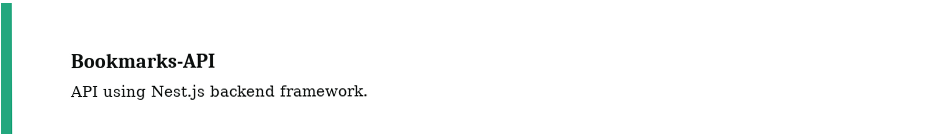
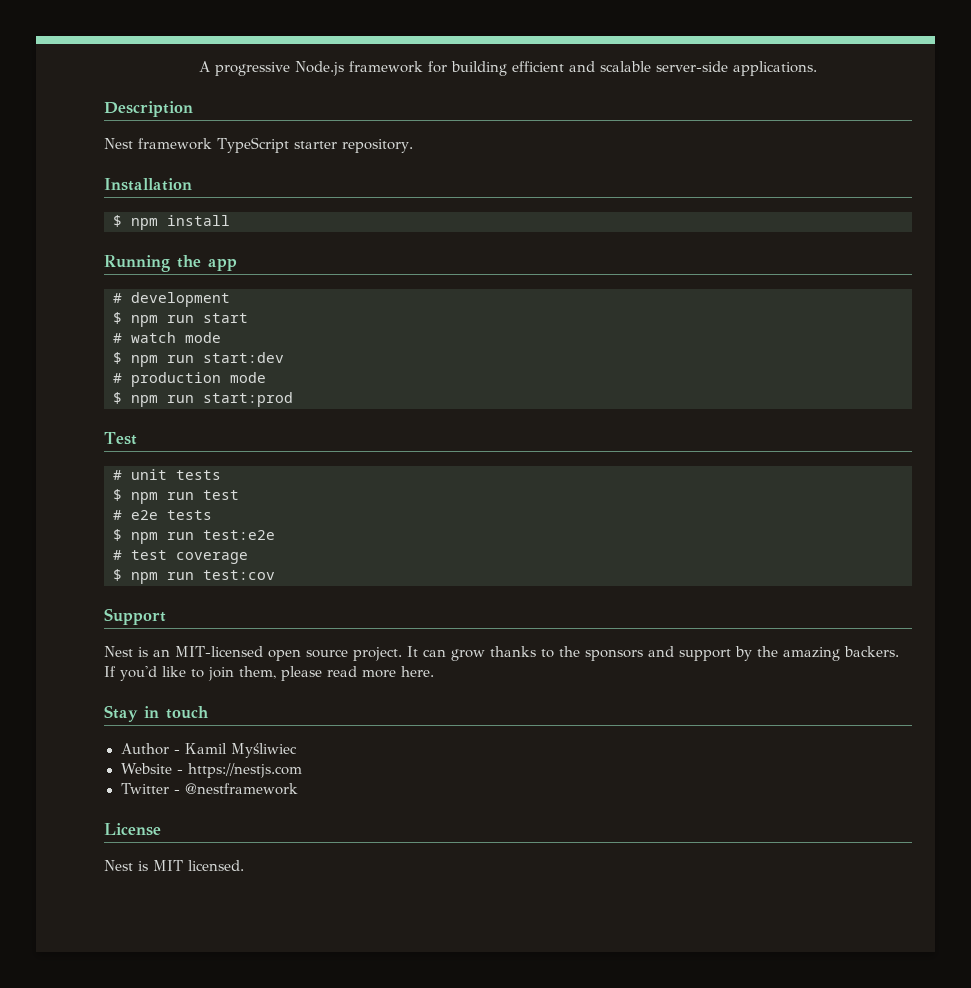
[70,52,215,69] [70,84,369,100] Bookmarks-API // API using Nest.js backend framework. -> [199,61,817,76] [104,101,193,117] [104,137,413,153] [104,178,192,191] [113,215,230,230] [104,255,237,272] [113,292,230,307] [113,312,248,327] [113,332,221,343] [113,352,284,367] [113,372,266,387] [113,392,293,407] [104,432,137,445] [113,469,221,480] [113,489,239,504] [113,510,212,520] [113,529,275,544] [113,550,248,564] [113,569,275,584] [104,608,166,625] [104,646,899,661] [104,666,434,681] [104,705,209,722] [120,743,297,758] [120,763,303,778] [120,783,299,795] [104,823,161,836] [104,860,244,871] A progressive Node.js framework for building efficient and scalable server-side applications. // Description // Nest framework TypeScript starter repository. // Installation // $ npm install // Running the app // # development // $ npm run start // # watch mode // $ npm run start:dev // # production mode // $ npm run start:prod // Test // # unit tests // $ npm run test // # e2e tests // $ npm run test:e2e // # test coverage // $ npm run test:cov // Support // Nest is an MIT-licensed open source project. It can grow thanks to the sponsors and support by the amazing backers. If you'd like to join them, please read more here. // Stay in touch // Author - Kamil Myśliwiec // Website - https://nestjs.com // Twitter - @nestframework // License // Nest is MIT licensed.

